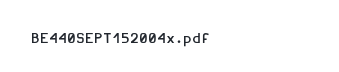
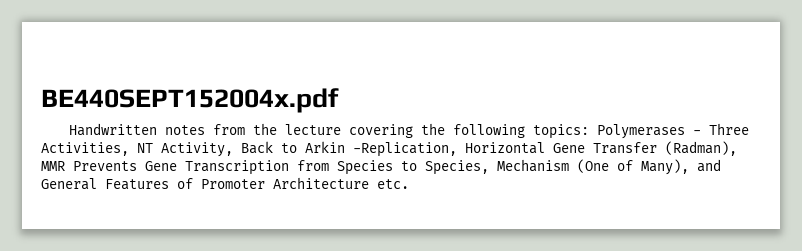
(210, 40) none -> [68,123,749,139] [41,141,737,157] [41,159,721,175] [41,177,409,190] // Handwritten notes from the lecture covering the following topics: Polymerases - Three Activities, NT Activity, Back to Arkin -Replication, Horizontal Gene Transfer (Radman), MMR Prevents Gene Transcription from Species to Species, Mechanism (One of Many), and General Features of Promoter Architecture etc.

